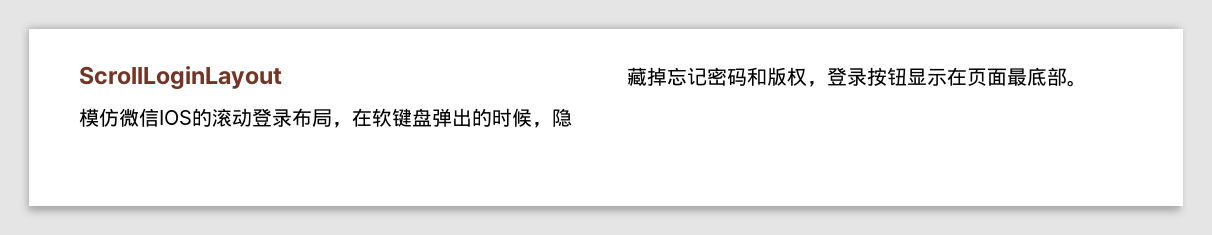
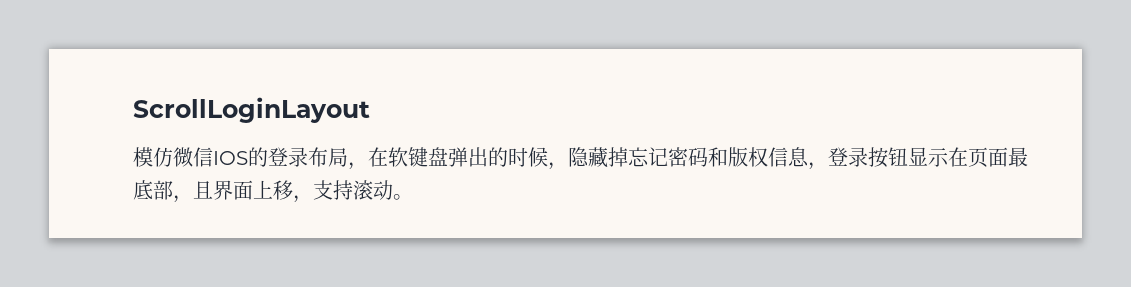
[212,108,252,127] 滚动 -> (268, 157) none
(807, 76) none -> [768,147,809,167] 信息
(1067, 76) none -> [173,180,393,203] ，且界面上移，支持滚动

